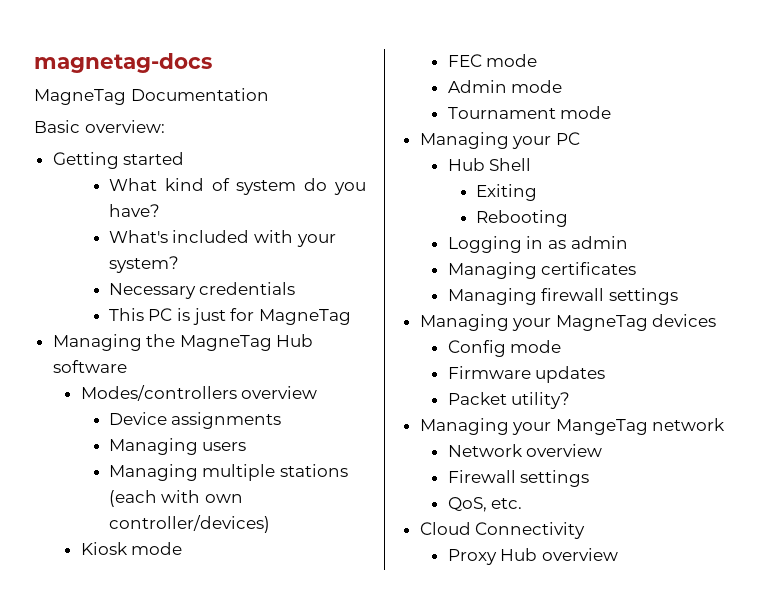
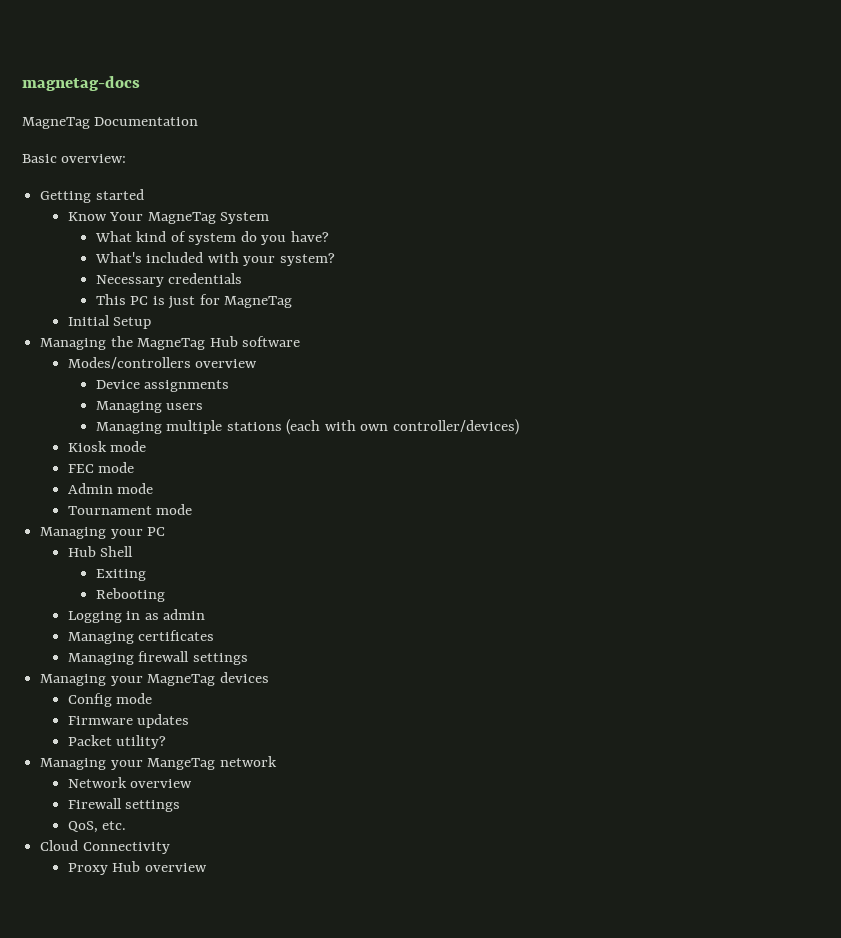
(185, 158) none -> [67,212,270,224] // Know Your MagneTag System
(351, 317) none -> [67,315,152,329] // Initial Setup

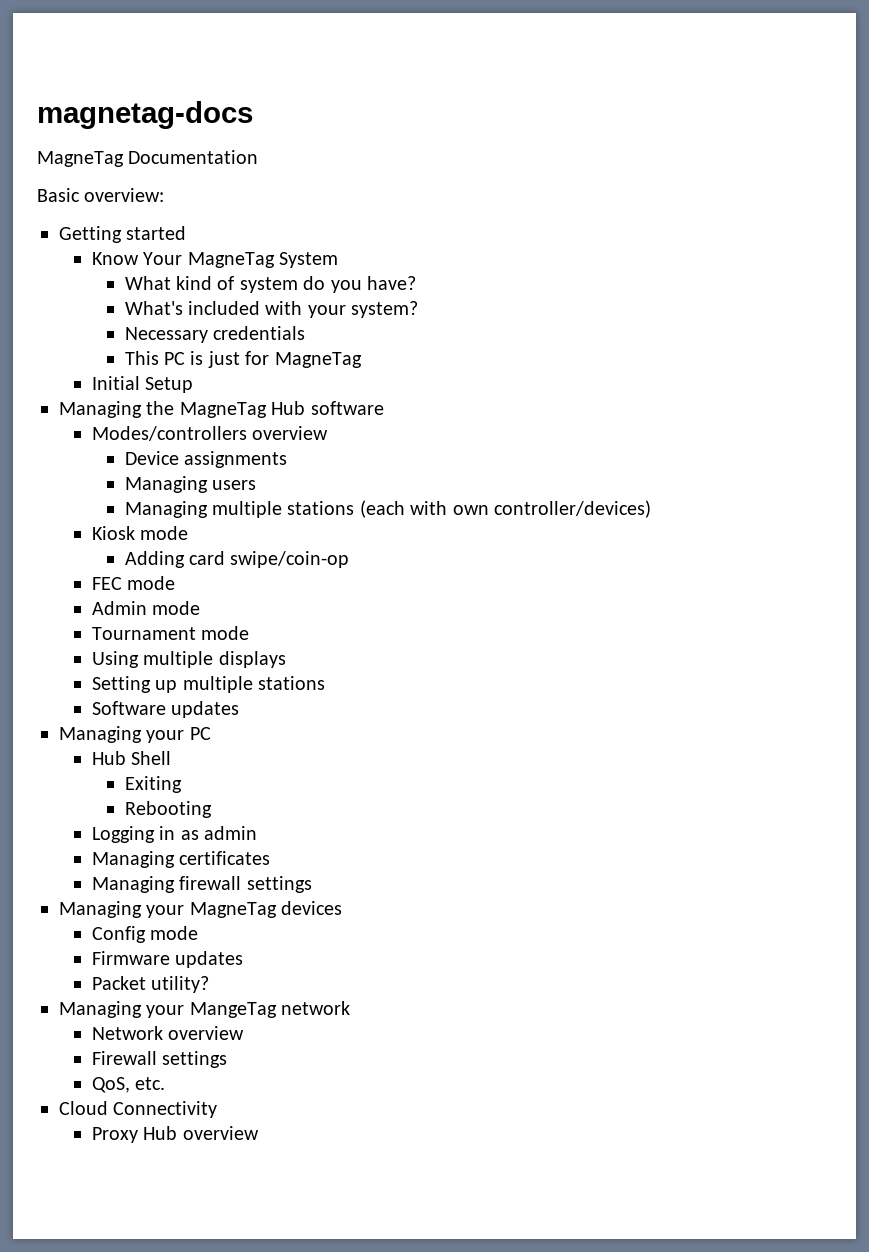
(147, 446) none -> [124,551,350,568] // Adding card swipe/coin-op
(193, 509) none -> [91,651,286,668] [91,676,325,693] [91,701,240,718] // Using multiple displays // Setting up multiple stations // Software updates

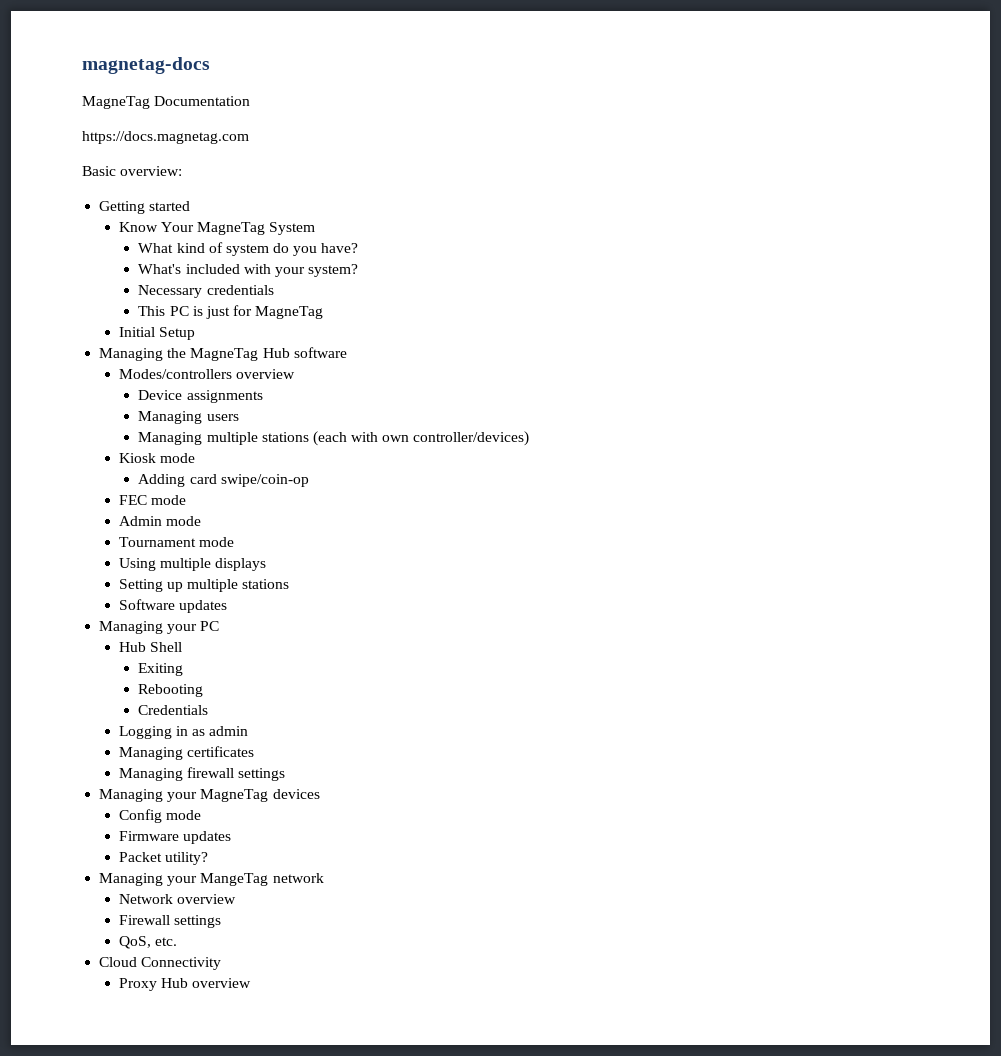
(259, 157) none -> [82,131,249,144] // https://docs.magnetag.com
(212, 809) none -> [138,705,209,715] // Credentials

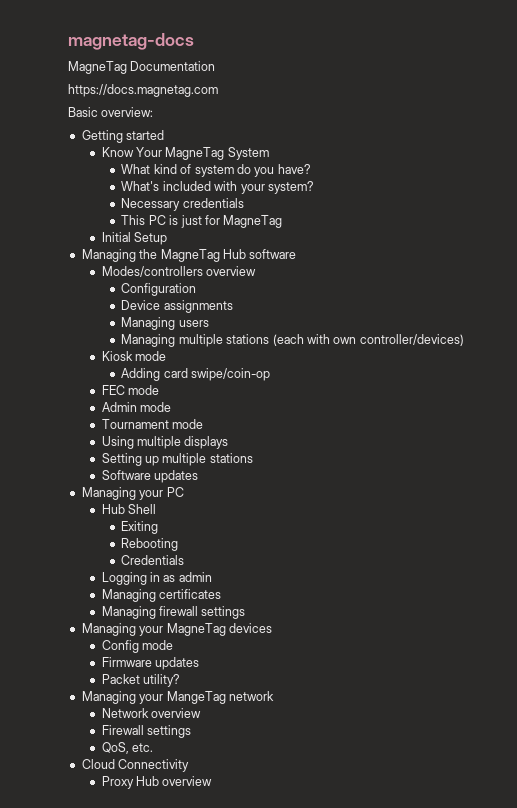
(295, 374) none -> [121,283,197,296] // Configuration

